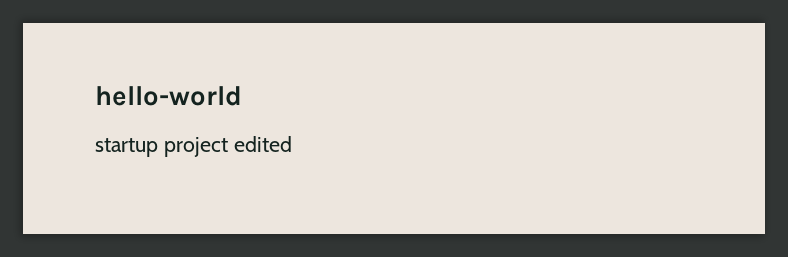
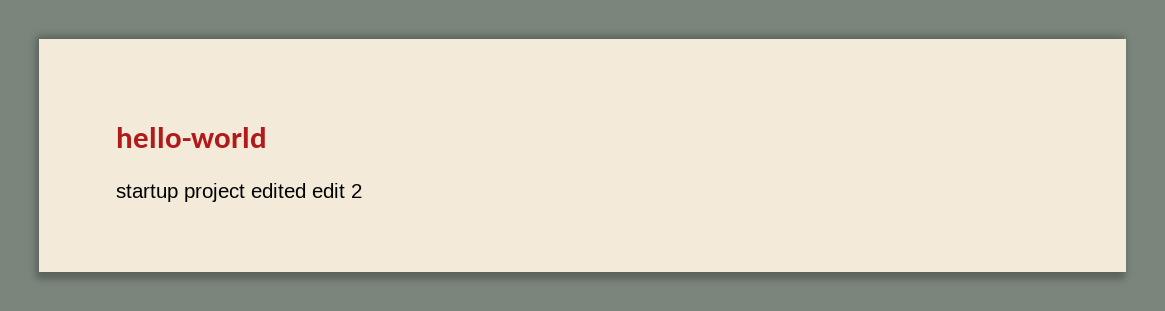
(292, 144) none -> [312,183,362,198] edit 2

